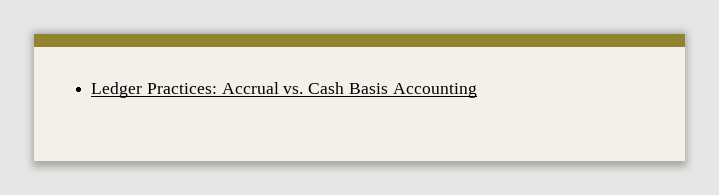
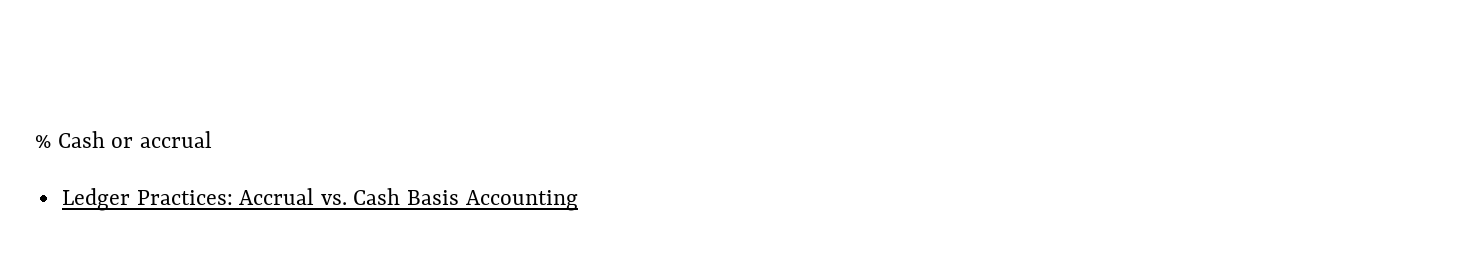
(91, 90) none -> [35,131,212,148] % Cash or accrual //

